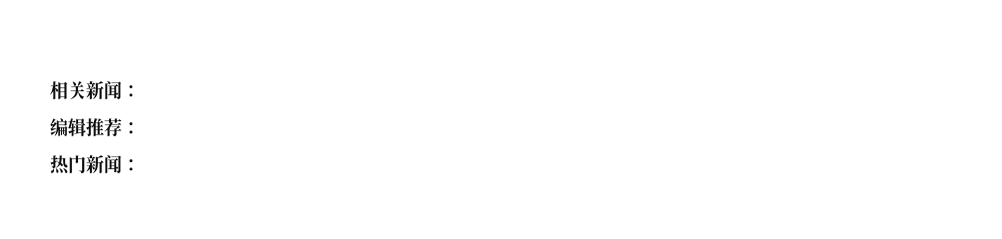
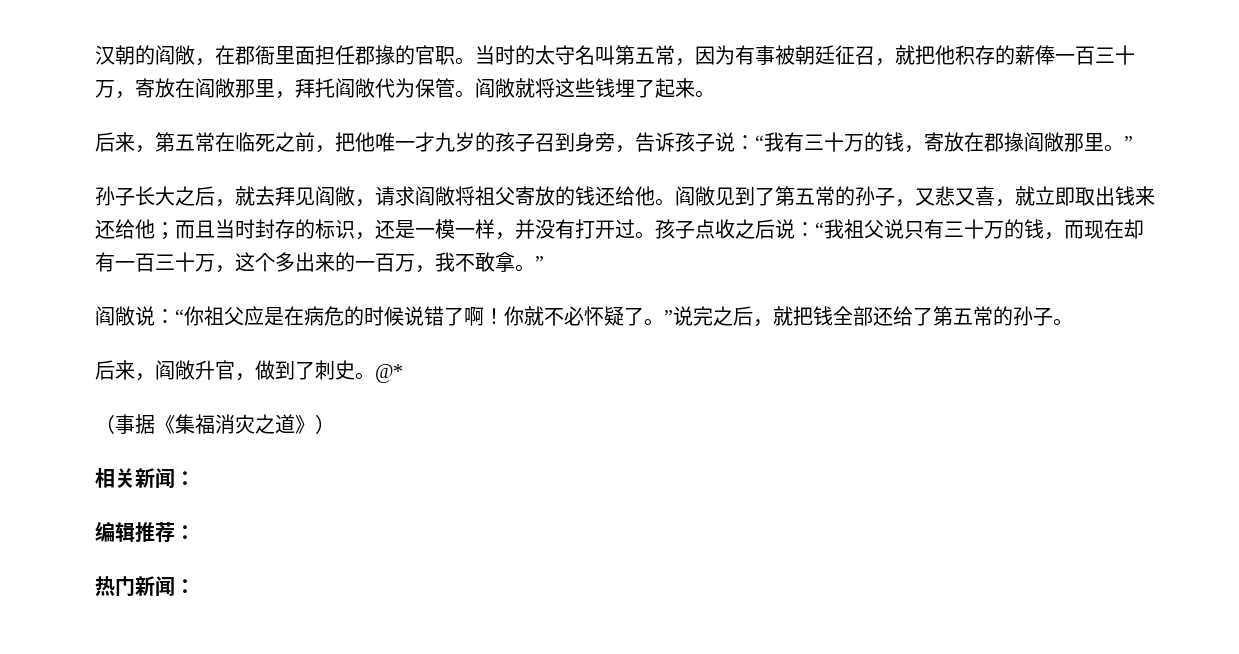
(49, 90) none -> [95,45,1135,66] [95,78,715,99] [95,132,1133,153] [95,186,1155,207] [95,219,1144,240] [95,252,544,273] [95,306,1073,327] [95,360,403,383] [95,414,335,434] 汉朝的阎敞，在郡衙里面担任郡掾的官职。当时的太守名叫第五常，因为有事被朝廷征召，就把他积存的薪俸一百三十万，寄放在阎敞那里，拜托阎敞代为保管。阎敞就将这些钱埋了起来。 // 后来，第五常在临死之前，把他唯一才九岁的孩子召到身旁，告诉孩子说：“我有三十万的钱，寄放在郡掾阎敞那里。” // 孙子长大之后，就去拜见阎敞，请求阎敞将祖父寄放的钱还给他。阎敞见到了第五常的孙子，又悲又喜，就立即取出钱来还给他；而且当时封存的标识，还是一模一样，并没有打开过。孩子点收之后说：“我祖父说只有三十万的钱，而现在却有一百三十万，这个多出来的一百万，我不敢拿。” // 阎敞说：“你祖父应是在病危的时候说错了啊！你就不必怀疑了。”说完之后，就把钱全部还给了第五常的孙子。 // 后来，阎敞升官，做到了刺史。@* // （事据《集福消灾之道》） //

